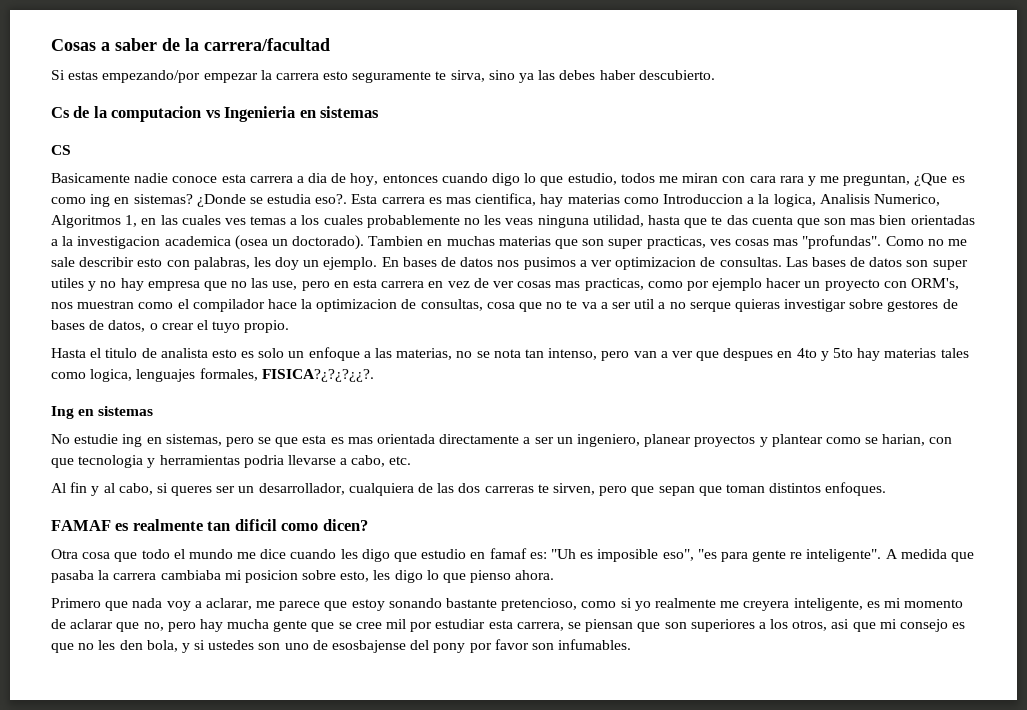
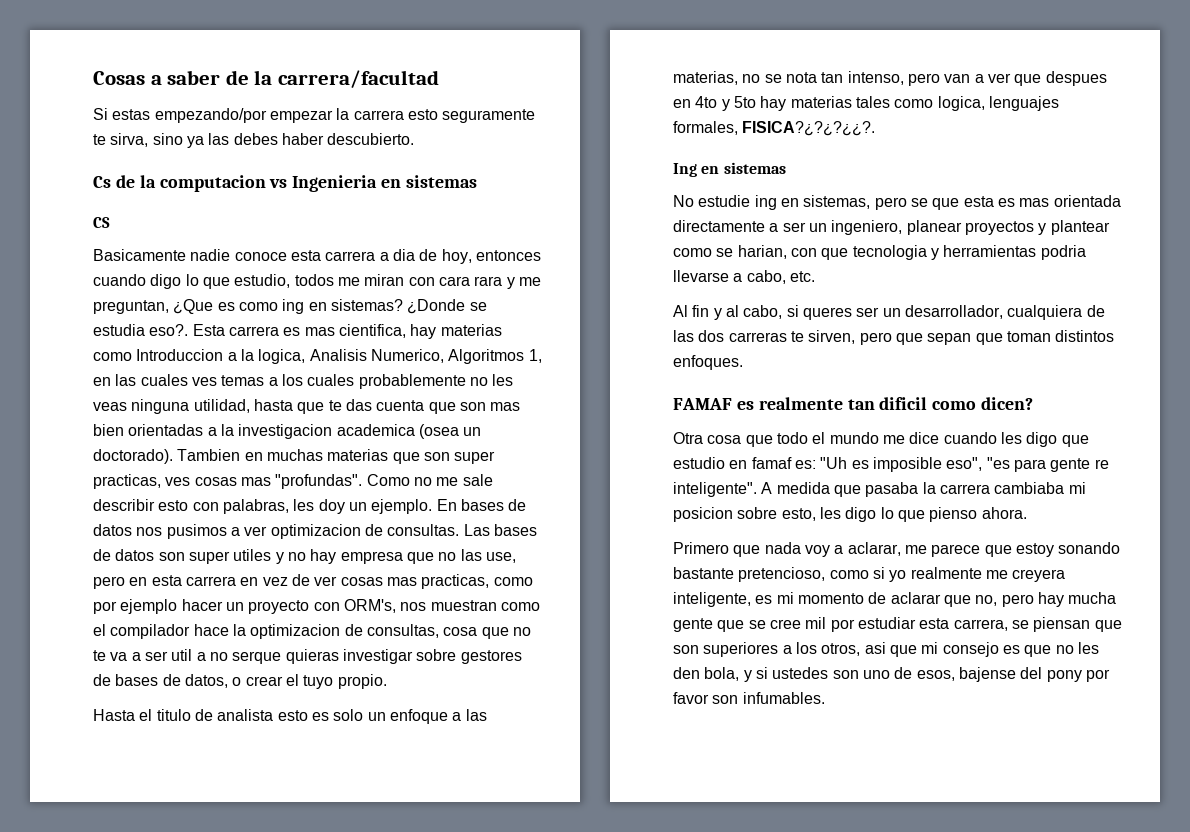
[332,640,407,653] esosbajense -> [916,667,1016,682] esos, bajense

